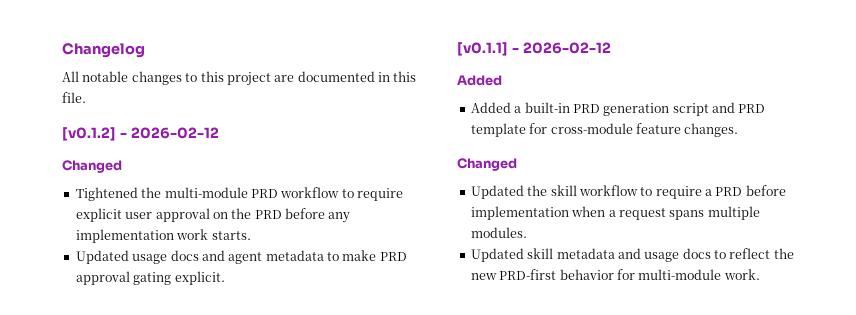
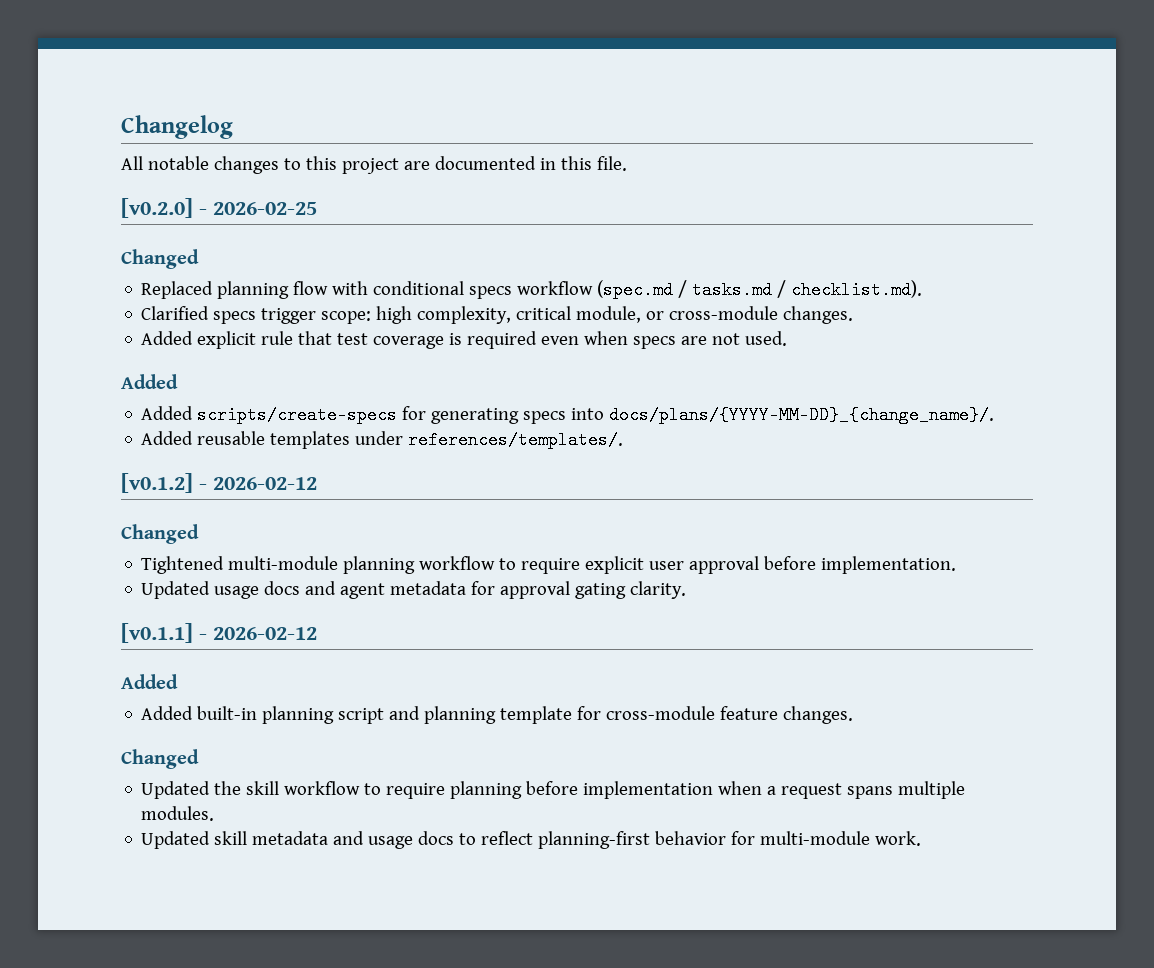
(86, 97) none -> [121,198,317,218] [121,249,199,269] [141,280,923,299] [141,306,854,324] [141,331,788,349] [121,374,178,389] [141,406,995,424] [141,431,624,449] // [v0.2.0] - 2026-02-25 // Changed // Replaced planning flow with conditional specs workflow (spec.md / tasks.md / checklist.md). // Clarified specs trigger scope: high complexity, critical module, or cross-module changes. // Added explicit rule that test coverage is required even when specs are not used. // Added // Added scripts/create-specs for generating specs into docs/plans/{YYYY-MM-DD}_{change_name}/. // Added reusable templates under references/templates/.
[141,187,278,198] the multi-module PRD -> [228,556,416,574] multi-module planning
[212,208,351,223] [75,229,251,243] on the PRD before any implementation work starts. -> [764,556,957,574] before implementation.
[327,250,407,261] to make PRD -> [471,581,496,595] for
[174,271,225,285] explicit. -> [630,581,687,599] clarity.
[514,102,670,116] a built-in PRD generation -> [197,706,335,724] built-in planning
[738,104,766,113] PRD -> [424,706,497,724] planning
[705,187,743,196] a PRD -> [450,781,523,799] planning
[773,248,794,259] [470,269,557,280] the new PRD-first -> [538,831,651,849] planning-first

